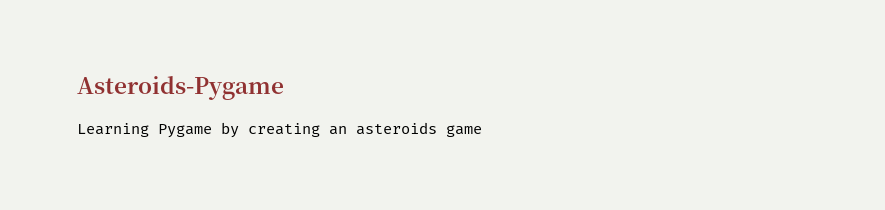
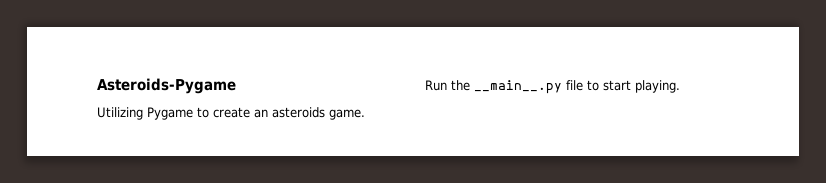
[77,122,482,138] Learning Pygame by creating an asteroids game -> [97,107,365,120] [425,80,680,94] Utilizing Pygame to create an asteroids game. // Run the __main__.py file to start playing.

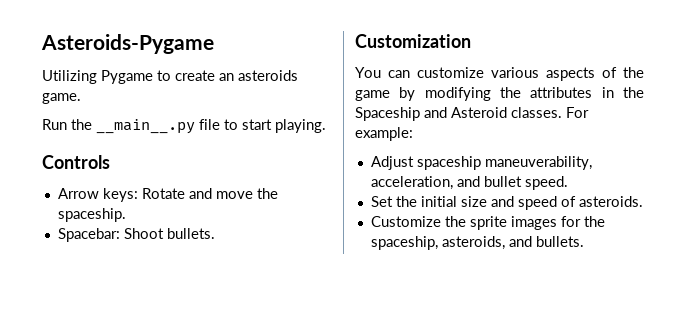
(680, 86) none -> [42,155,110,169] [57,188,278,202] [57,208,126,222] [57,228,215,242] [355,34,471,48] [355,67,644,81] [355,87,644,101] [355,107,589,121] [355,127,413,141] [370,156,592,170] [370,176,568,190] [370,196,643,210] [370,216,605,230] [370,236,584,250] // Controls // Arrow keys: Rotate and move the spaceship. // Spacebar: Shoot bullets. // Customization // You can customize various aspects of the game by modifying the attributes in the Spaceship and Asteroid classes. For example: // Adjust spaceship maneuverability, acceleration, and bullet speed. // Set the initial size and speed of asteroids. // Customize the sprite images for the spaceship, asteroids, and bullets.

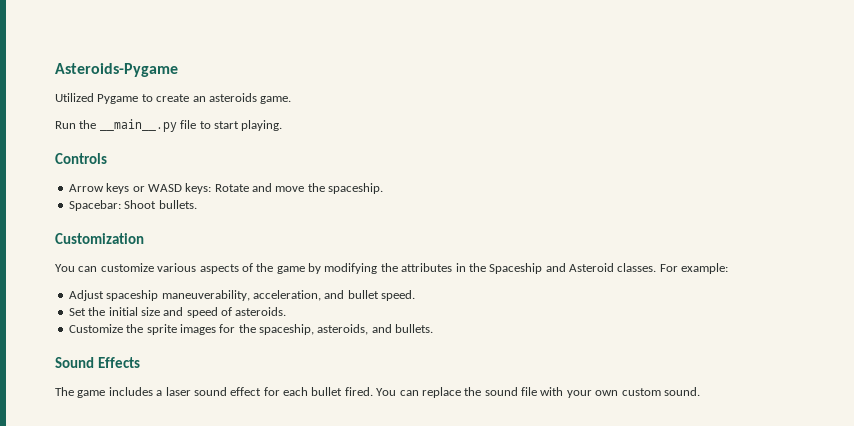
[42,70,97,84] Utilizing -> [55,93,94,102] Utilized
(99, 193) none -> [106,183,182,194] keys or WASD
(584, 241) none -> [55,357,140,368] [55,387,700,398] // Sound Effects // The game includes a laser sound effect for each bullet fired. You can replace the sound file with your own custom sound.

